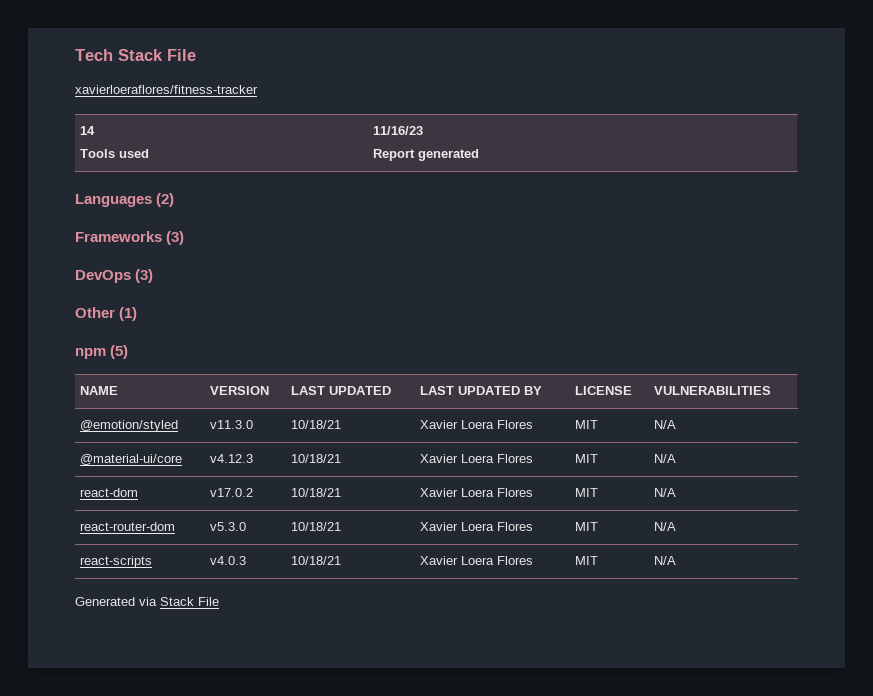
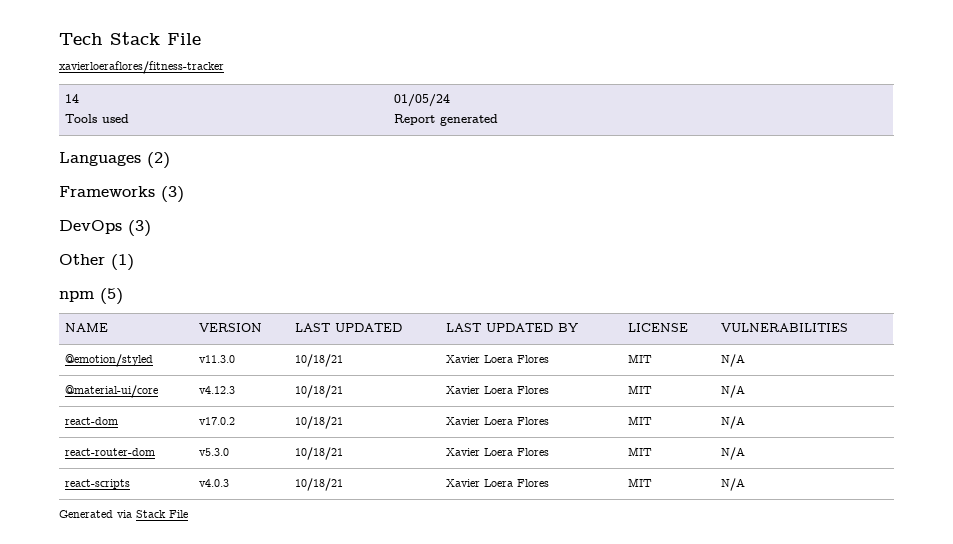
[373,126,424,135] 11/16/23 -> [393,94,450,107] 01/05/24

